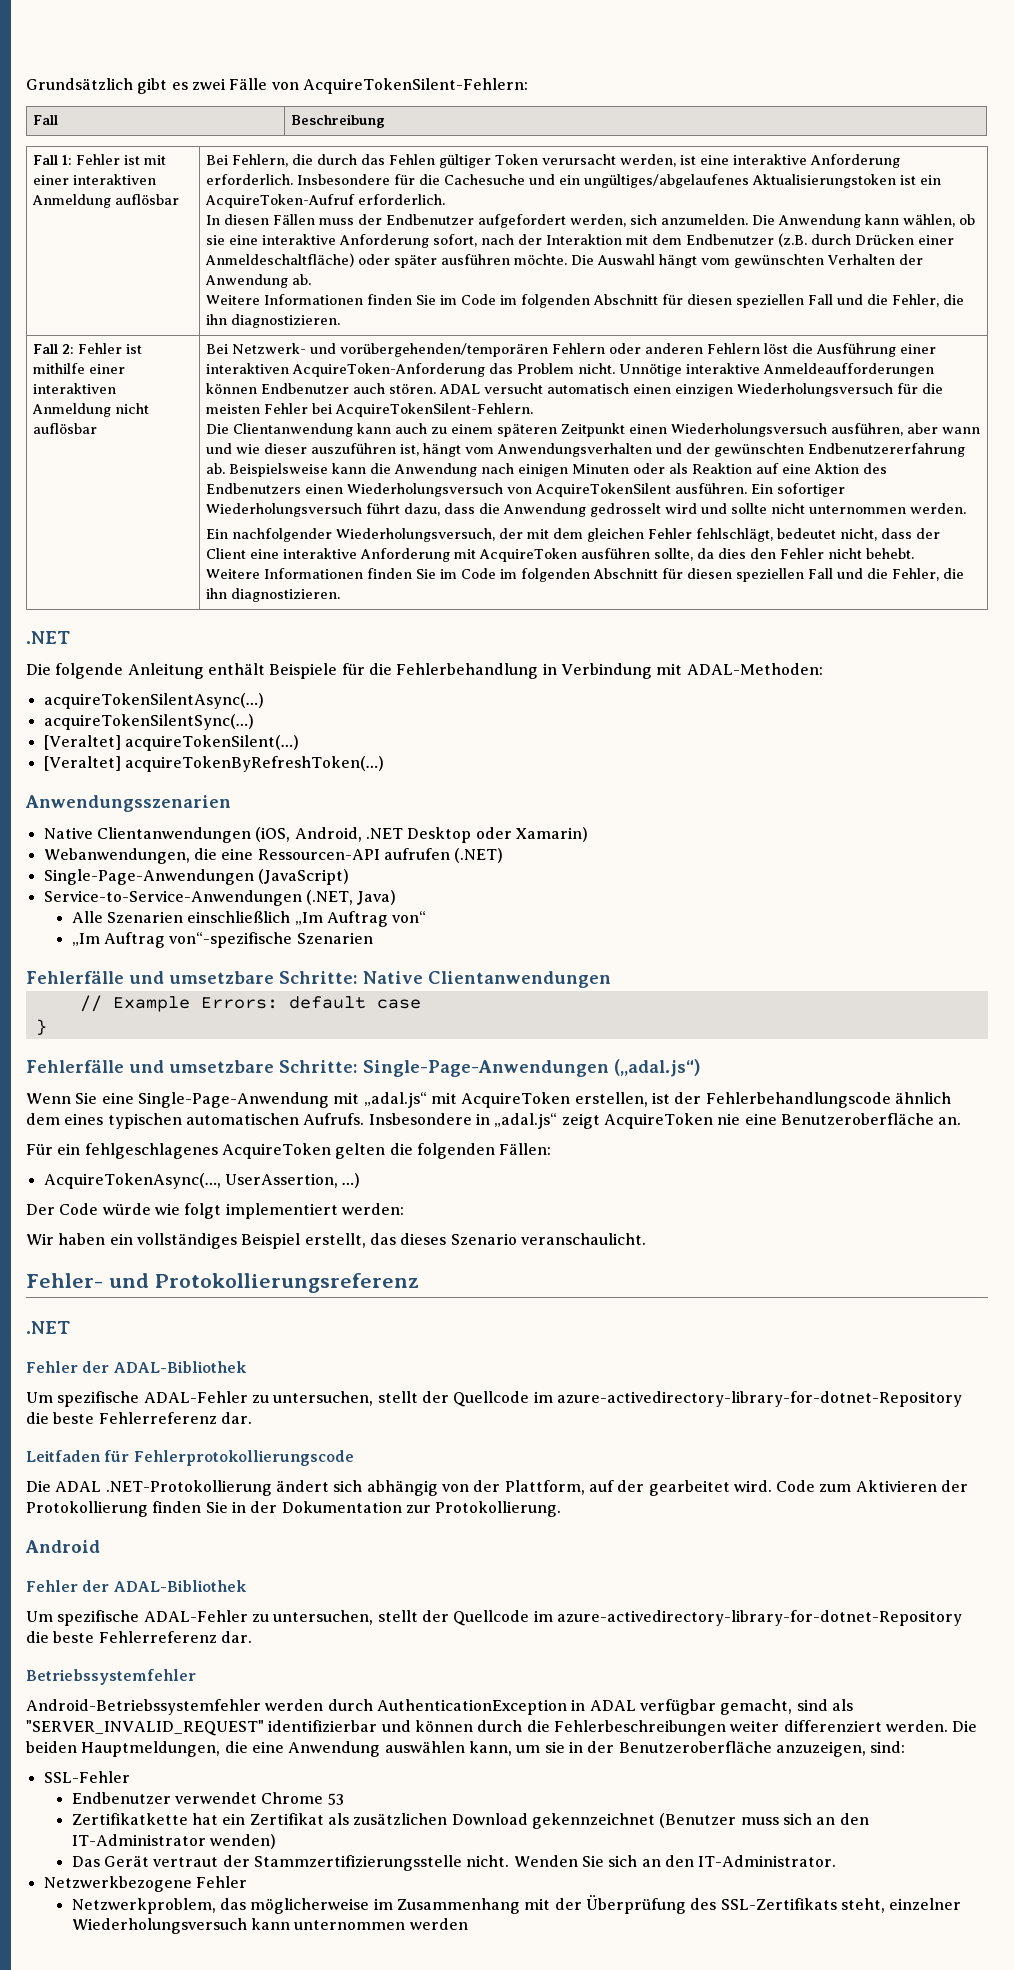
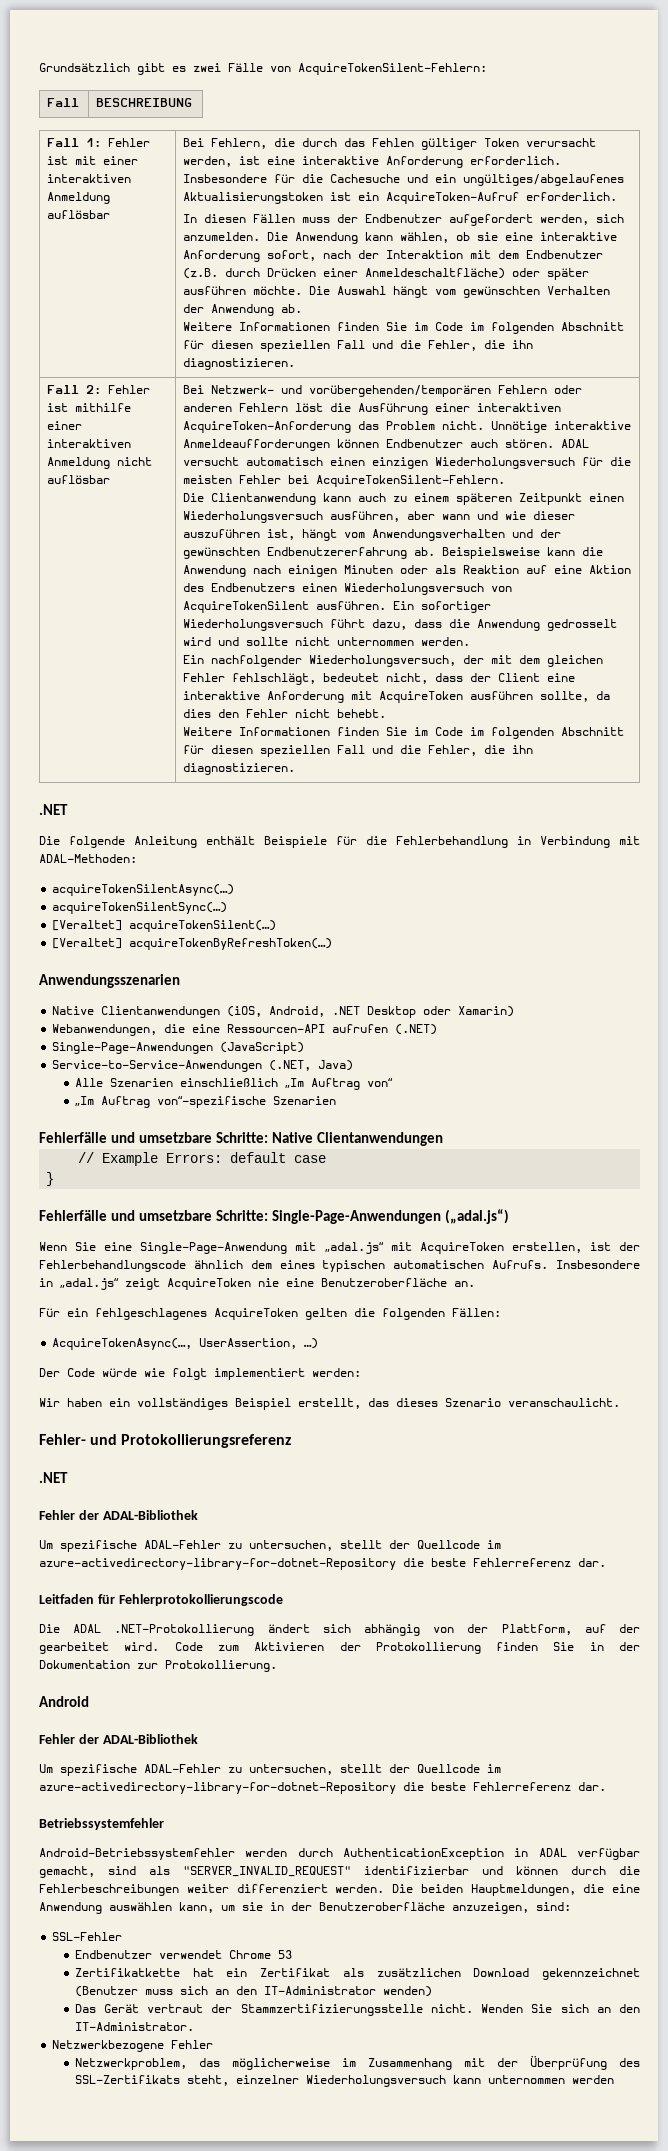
[291,114,386,128] Beschreibung -> [96,98,193,107] BESCHREIBUNG

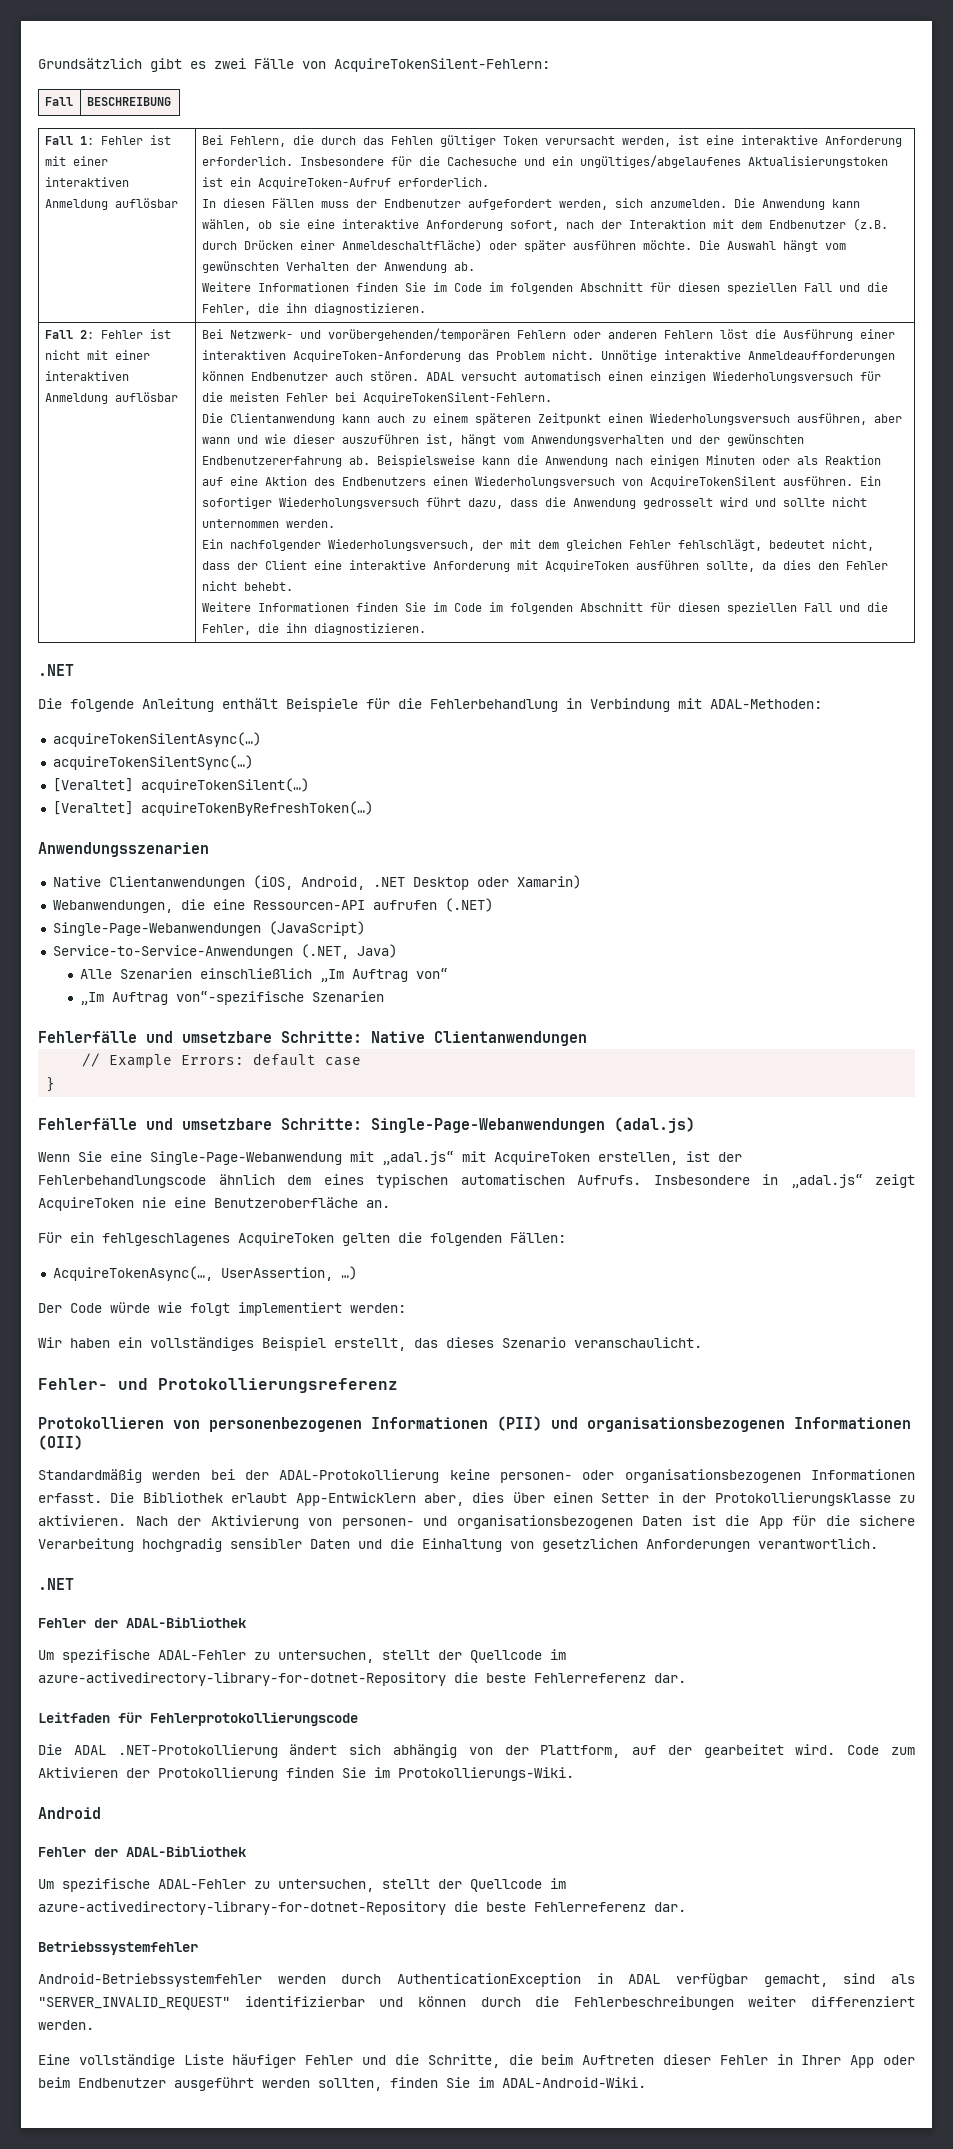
[75,403,132,412] [47,421,83,430] [47,439,132,448] [47,457,153,469] mithilfe einer interaktiven Anmeldung nicht -> [44,350,150,360] [44,371,129,381] [44,393,108,404] nicht mit einer interaktiven Anmeldung
[52,1042,214,1054] Single-Page-Anwendungen -> [52,922,261,936] Single-Page-Webanwendungen
[271,1209,509,1224] Single-Page-Anwendungen („adal.js“) -> [371,1117,695,1133] Single-Page-Webanwendungen (adal.js)
[140,1242,288,1254] Single-Page-Anwendung -> [150,1151,342,1165] Single-Page-Webanwendung
(292, 1441) none -> [38,1416,911,1432] [38,1435,83,1450] [38,1469,916,1483] [38,1492,915,1506] [38,1515,915,1529] [38,1538,878,1552] // Protokollieren von personenbezogenen Informationen (PII) und organisationsbezogenen Informationen (OII) // Standardmäßig werden bei der ADAL-Protokollierung keine personen- oder organisationsbezogenen Informationen erfasst. Die Bibliothek erlaubt App-Entwicklern aber, dies über einen Setter in der Protokollierungsklasse zu aktivieren. Nach der Aktivierung von personen- und organisationsbezogenen Daten ist die App für die sichere Verarbeitung hochgradig sensibler Daten und die Einhaltung von gesetzlichen Anforderungen verantwortlich.
[589,1642,640,1651] [39,1660,277,1672] in der Dokumentation zur Protokollierung. -> [374,1767,574,1781] im Protokollierungs-Wiki.
[392,1884,640,1896] [39,1902,571,1914] [52,1932,123,1941] [74,1950,292,1959] [74,1968,640,1980] [74,1986,432,1997] [74,2004,640,2016] [74,2022,194,2031] [52,2040,214,2052] [74,2056,640,2070] [74,2075,614,2087] Die beiden Hauptmeldungen, die eine Anwendung auswählen kann, um sie in der Benutzeroberfläche anzuzeigen, sind: // SSL-Fehler // Endbenutzer verwendet Chrome 53 // Zertifikatkette hat ein Zertifikat als zusätzlichen Download gekennzeichnet (Benutzer muss sich an den IT-Administrator wenden) // Das Gerät vertraut der Stammzertifizierungsstelle nicht. Wenden Sie sich an den IT-Administrator. // Netzwerkbezogene Fehler // Netzwerkproblem, das möglicherweise im Zusammenhang mit der Überprüfung des SSL-Zertifikats steht, einzelner Wiederholungsversuch kann unternommen werden -> [38,2054,915,2068] [38,2077,646,2091] // Eine vollständige Liste häufiger Fehler und die Schritte, die beim Auftreten dieser Fehler in Ihrer App oder beim Endbenutzer ausgeführt werden sollten, finden Sie im ADAL-Android-Wiki.

